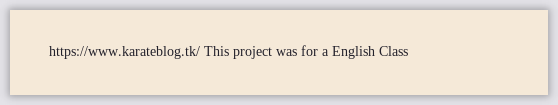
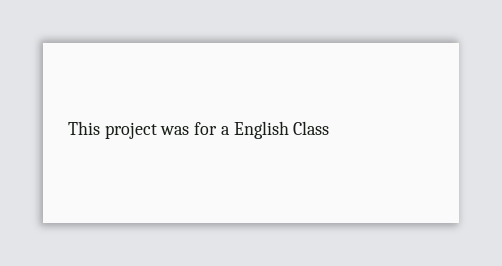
[49,46,200,59] https://www.karateblog.tk/ -> (68, 128) none

